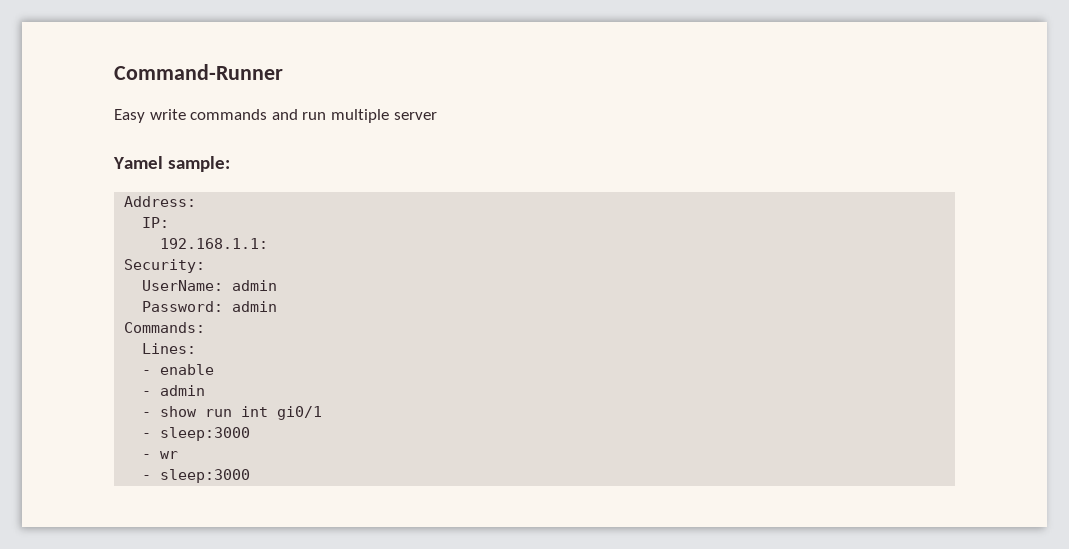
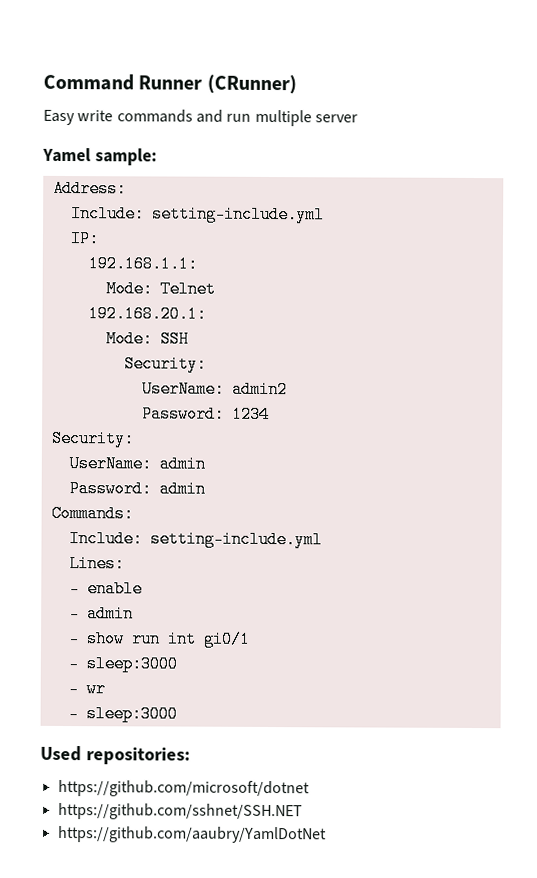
[114,64,283,80] Command-Runner -> [43,73,297,95] Command Runner (CRunner)
(197, 201) none -> [70,205,325,224] // Include: setting-include.yml
(269, 243) none -> [105,280,216,298] [87,305,207,323] [105,330,189,348] [123,355,207,373] [141,380,288,399] [141,405,270,424] // Mode: Telnet // 192.168.20.1: // Mode: SSH // Security: // UserName: admin2 // Password: 1234
(206, 327) none -> [68,530,323,549] // Include: setting-include.yml
(251, 476) none -> [40,745,191,765] [57,779,310,798] [57,802,303,821] [57,825,327,844] // Used repositories: // https://github.com/microsoft/dotnet // https://github.com/sshnet/SSH.NET // https://github.com/aaubry/YamlDotNet

